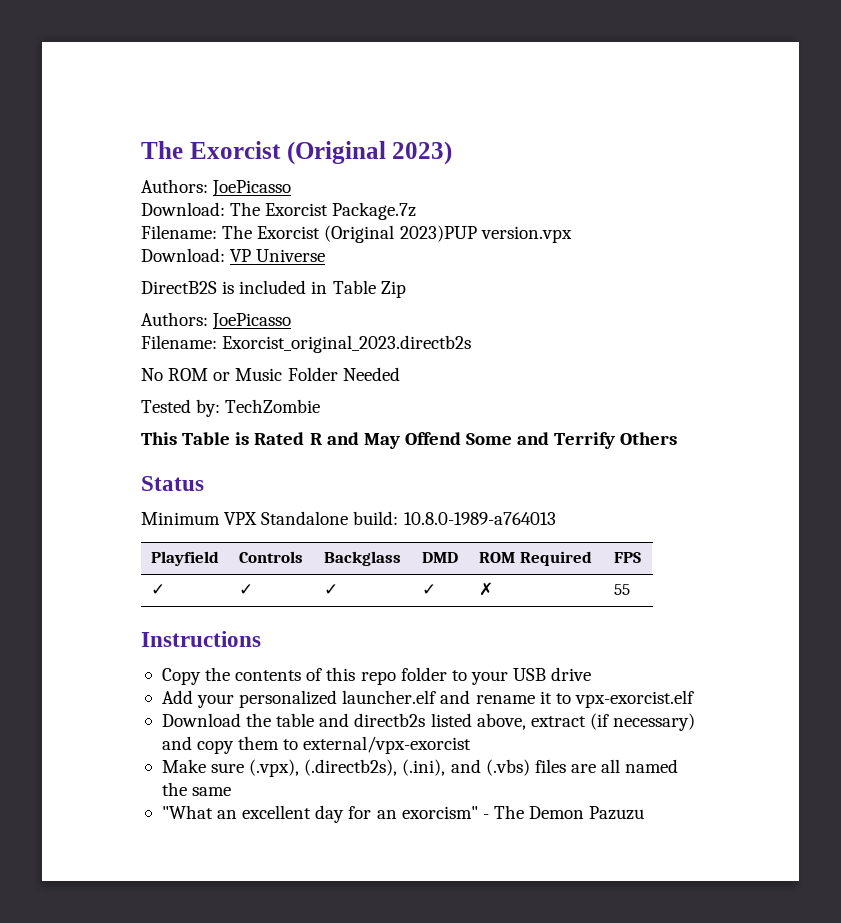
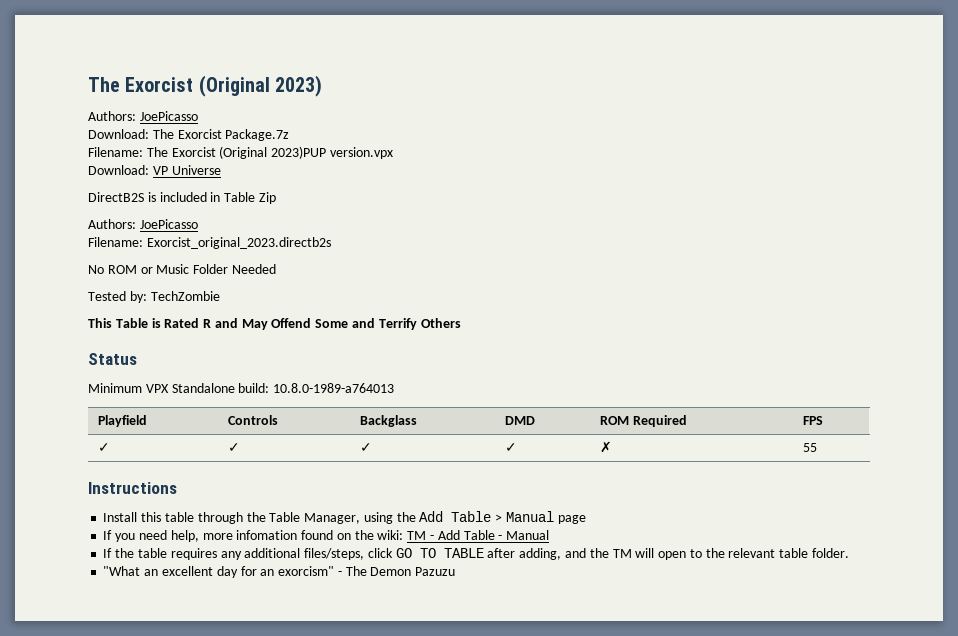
[161,667,592,685] [161,690,694,708] [161,713,696,731] [161,736,472,754] [161,759,679,777] [161,782,232,796] Copy the contents of this repo folder to your USB drive // Add your personalized launcher.elf and rename it to vpx-exorcist.elf // Download the table and directb2s listed above, extract (if necessary) and copy them to external/vpx-exorcist // Make sure (.vpx), (.directb2s), (.ini), and (.vbs) files are all named the same -> [103,511,586,524] [103,530,550,542] [103,548,849,560] Install this table through the Table Manager, using the Add Table > Manual page // If you need help, more infomation found on the wiki: TM - Add Table - Manual // If the table requires any additional files/steps, click GO TO TABLE after adding, and the TM will open to the relevant table folder.

